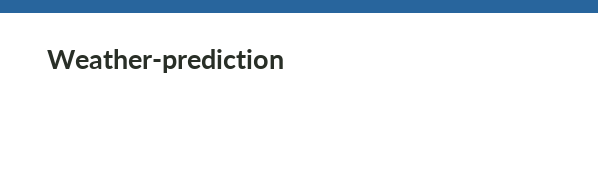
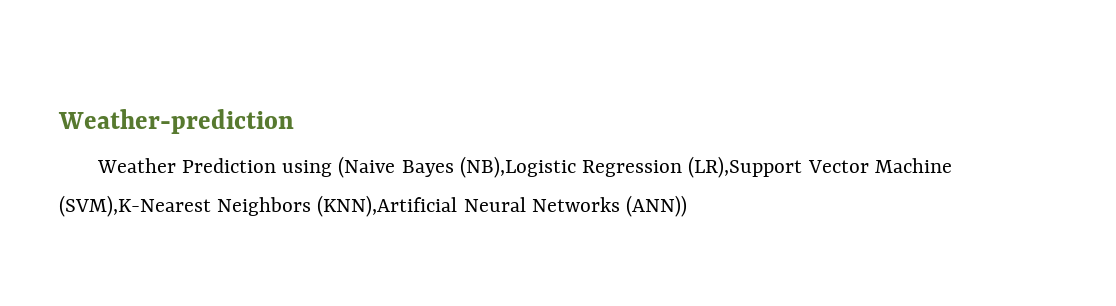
(284, 61) none -> [96,156,952,178] [59,195,688,217] // Weather Prediction using (Naive Bayes (NB),Logistic Regression (LR),Support Vector Machine (SVM),K-Nearest Neighbors (KNN),Artificial Neural Networks (ANN))

